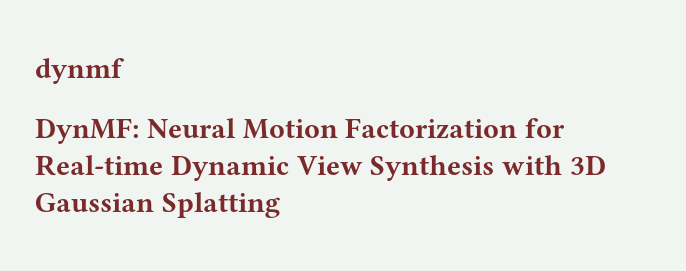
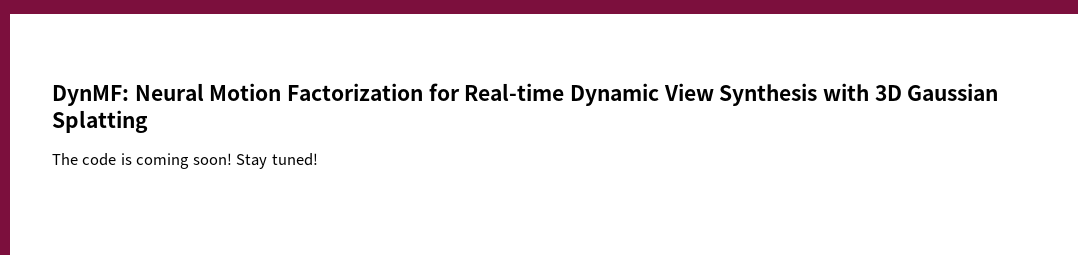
[35,58,125,84] dynmf // -> (52, 95) none
(280, 205) none -> [52,153,318,169] // The code is coming soon! Stay tuned!

